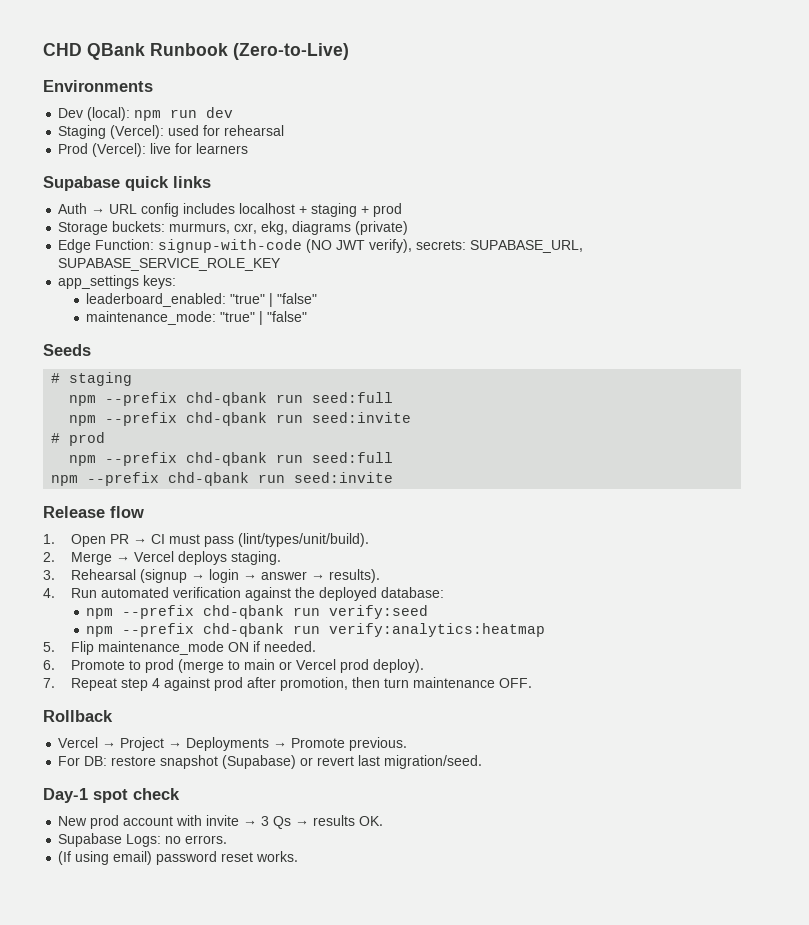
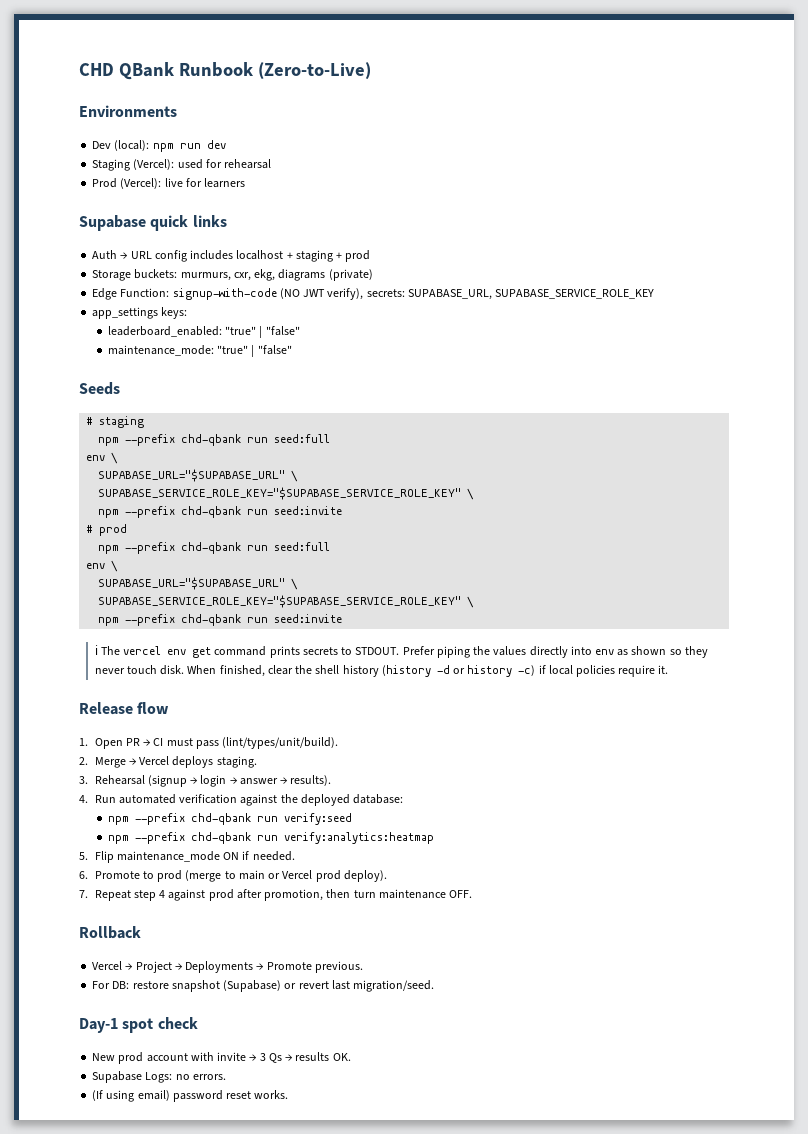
(394, 397) none -> [86,452,119,464] [98,469,299,482] [98,487,475,500] // env \ // SUPABASE_URL="$SUPABASE_URL" \ // SUPABASE_SERVICE_ROLE_KEY="$SUPABASE_SERVICE_ROLE_KEY" \
[51,472,394,486] // npm --prefix chd-qbank run seed:invite -> [86,560,119,572] [98,577,299,590] [98,595,475,608] [98,614,343,626] [94,645,708,658] [94,665,669,677] // env \ // SUPABASE_URL="$SUPABASE_URL" \ // SUPABASE_SERVICE_ROLE_KEY="$SUPABASE_SERVICE_ROLE_KEY" \ // npm --prefix chd-qbank run seed:invite // ℹ The vercel env get command prints secrets to STDOUT. Prefer piping the values directly into env as shown so they never touch disk. When finished, clear the shell history (history -d or history -c) if local policies require it.

